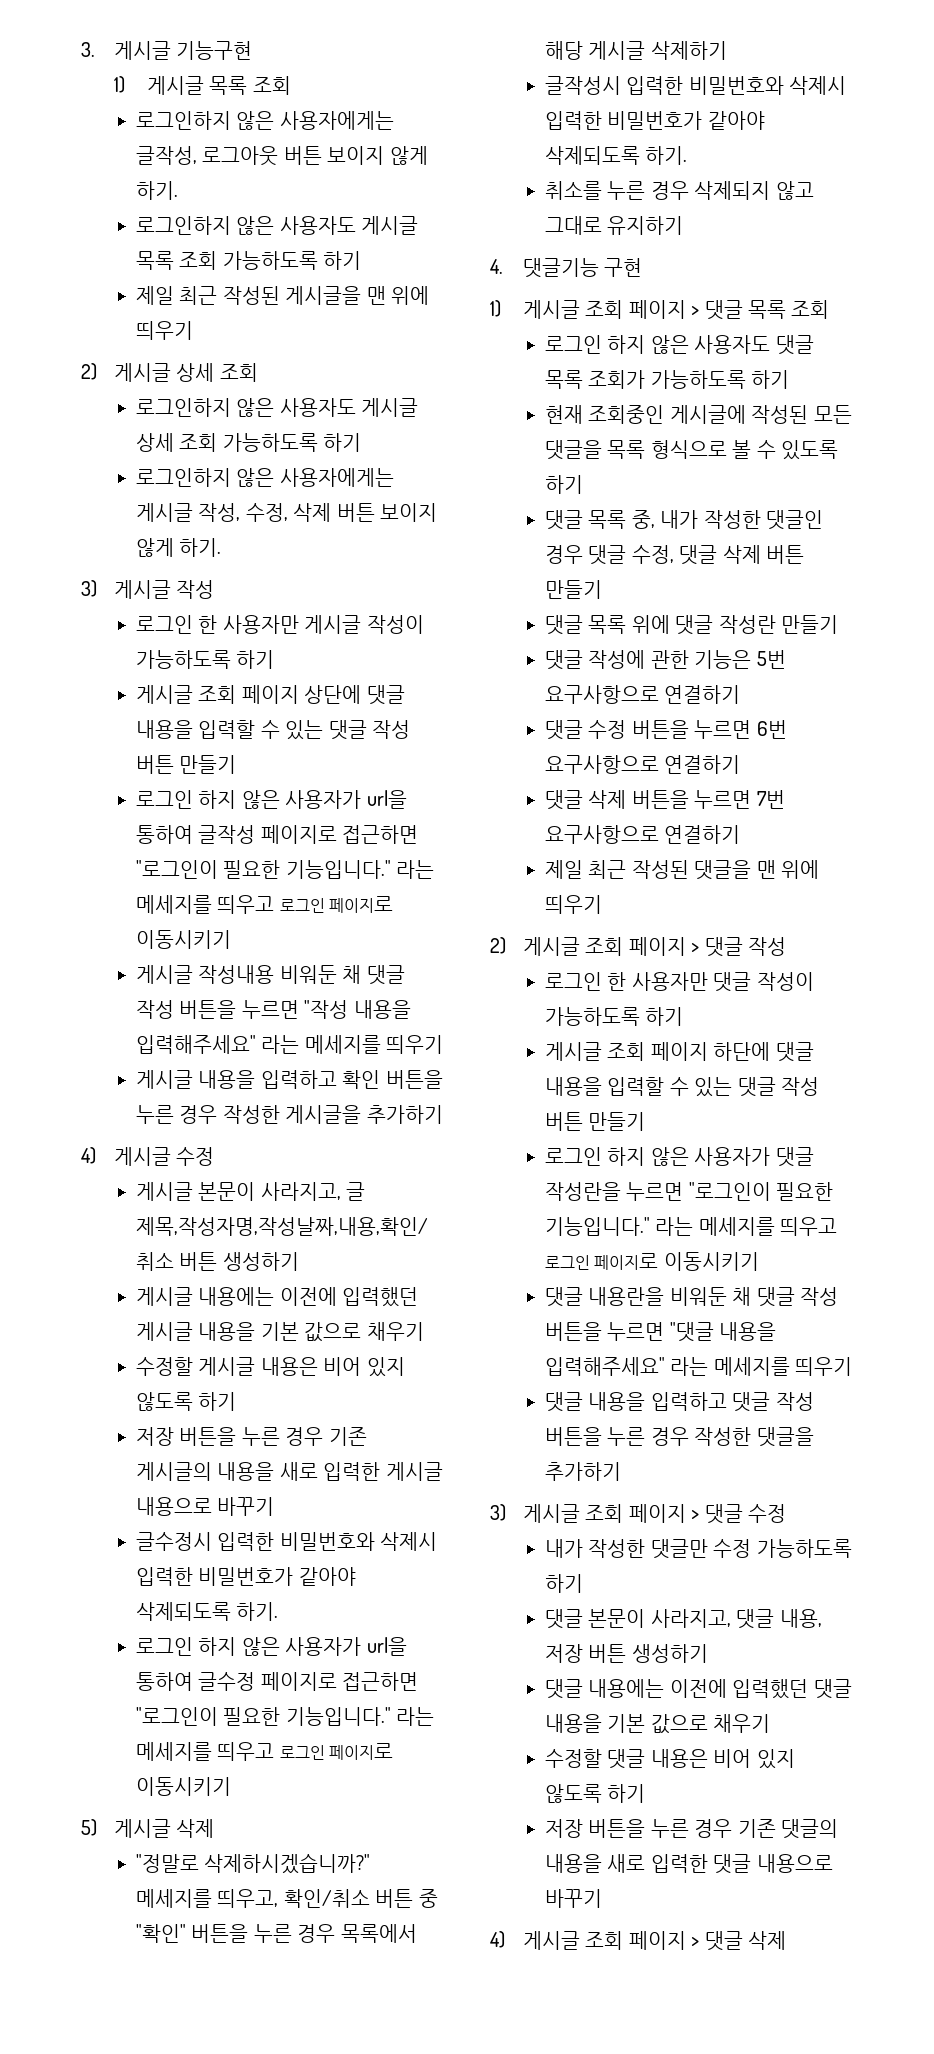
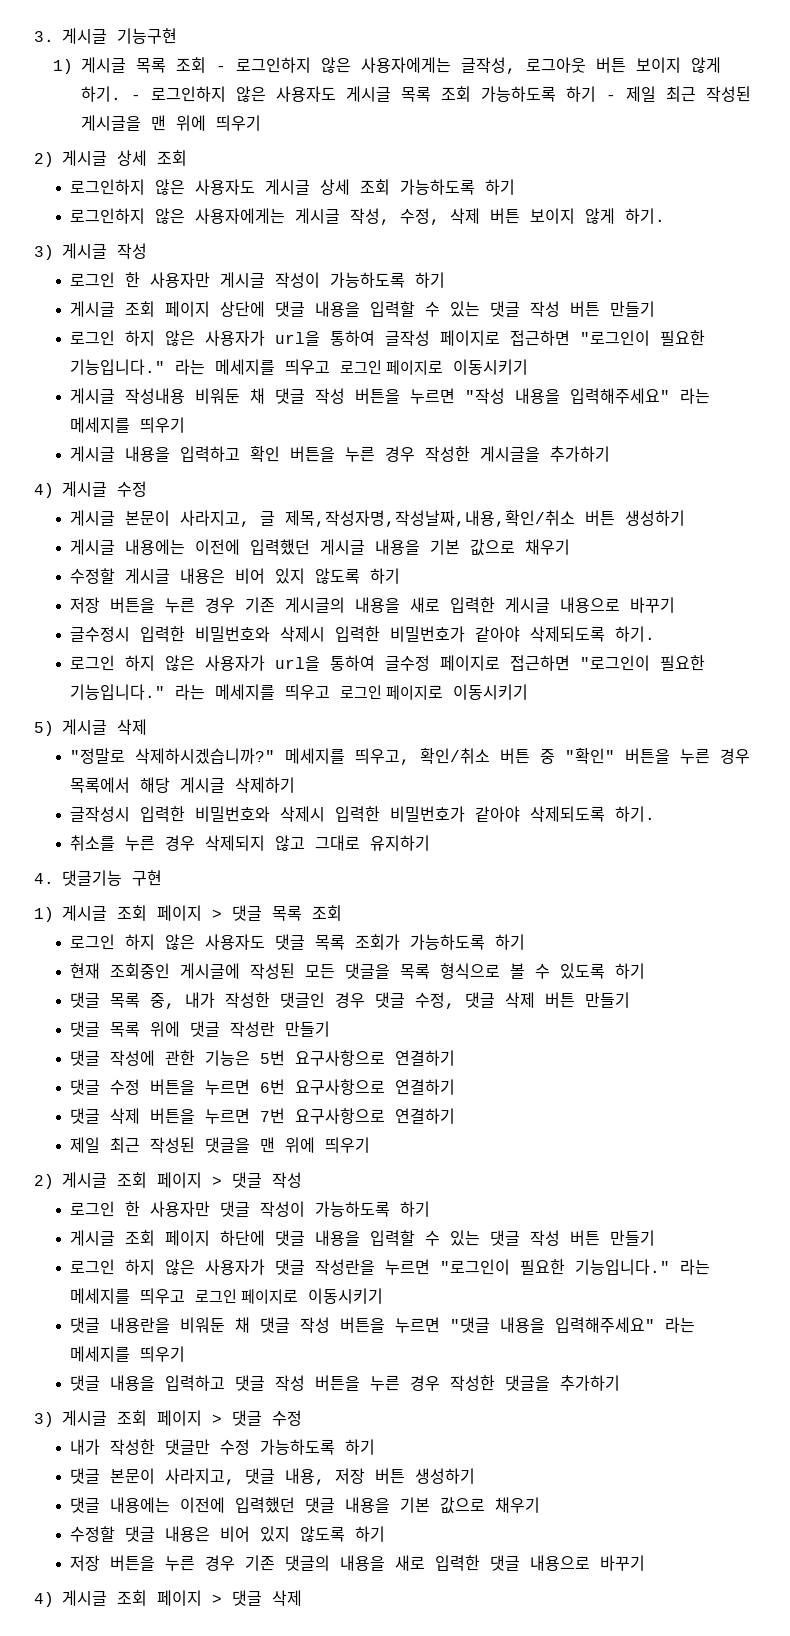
(291, 85) // -> [215,66,226,71] -
(179, 190) // -> [130,95,141,100] -
(362, 260) // -> [605,95,616,100] -

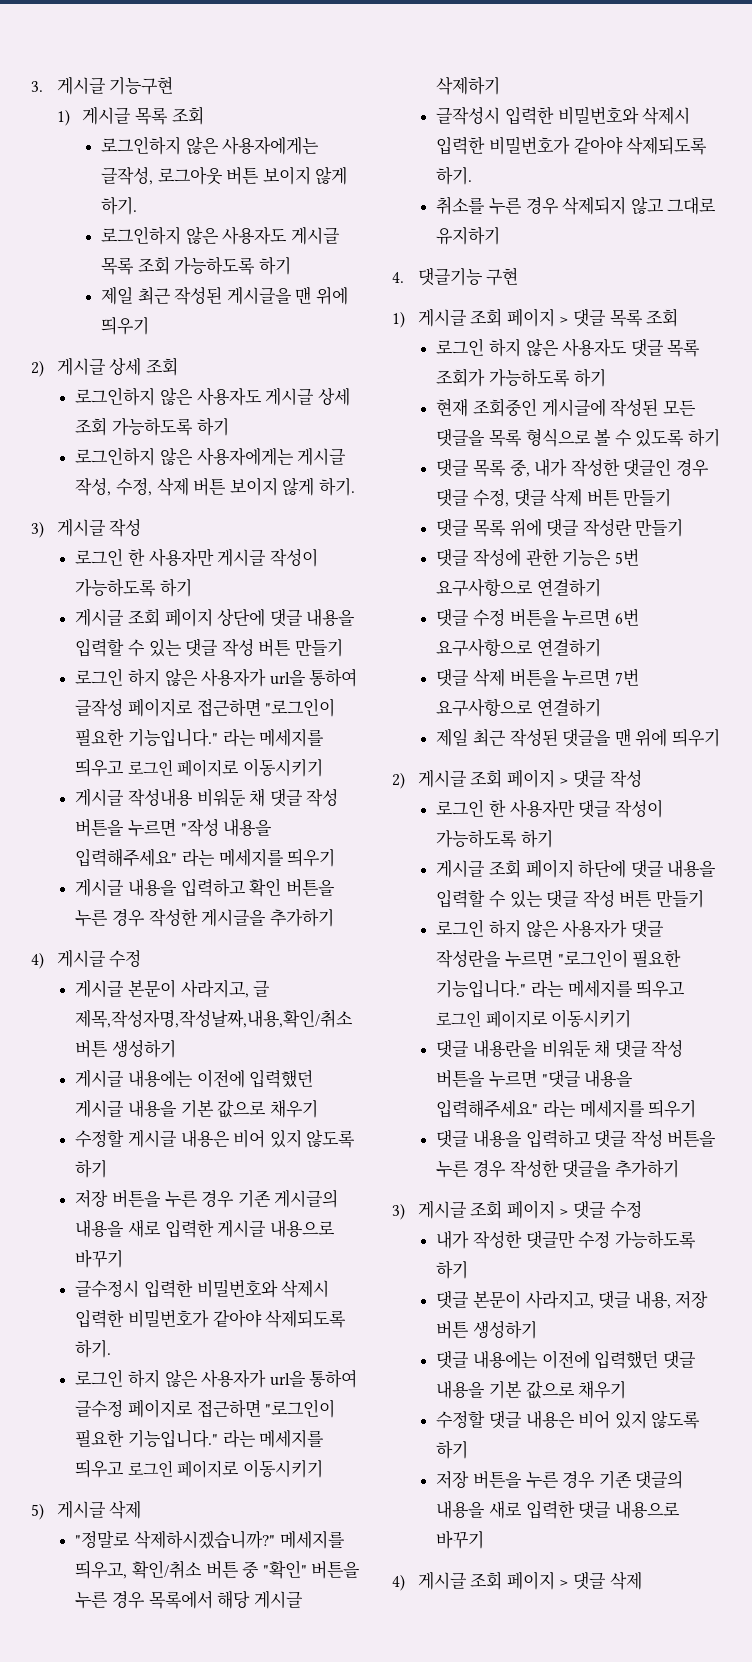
[215,66,226,71] - -> (204, 115) //
[130,95,141,100] - -> (138, 206) //
[605,95,616,100] - -> (291, 266) //

